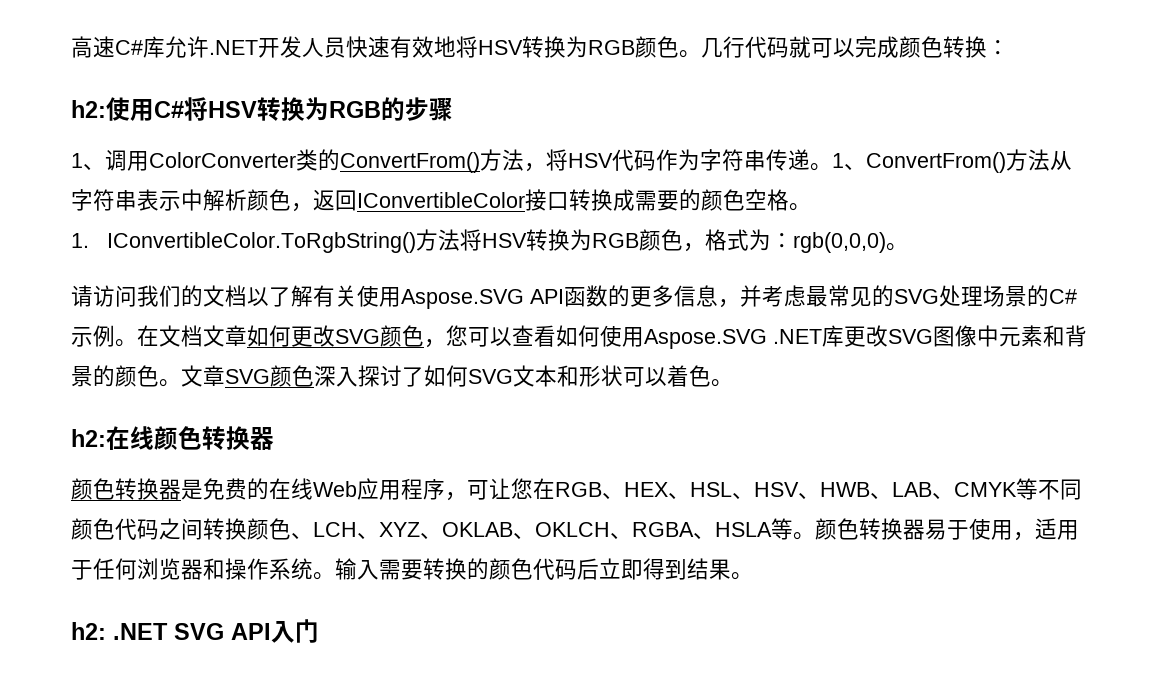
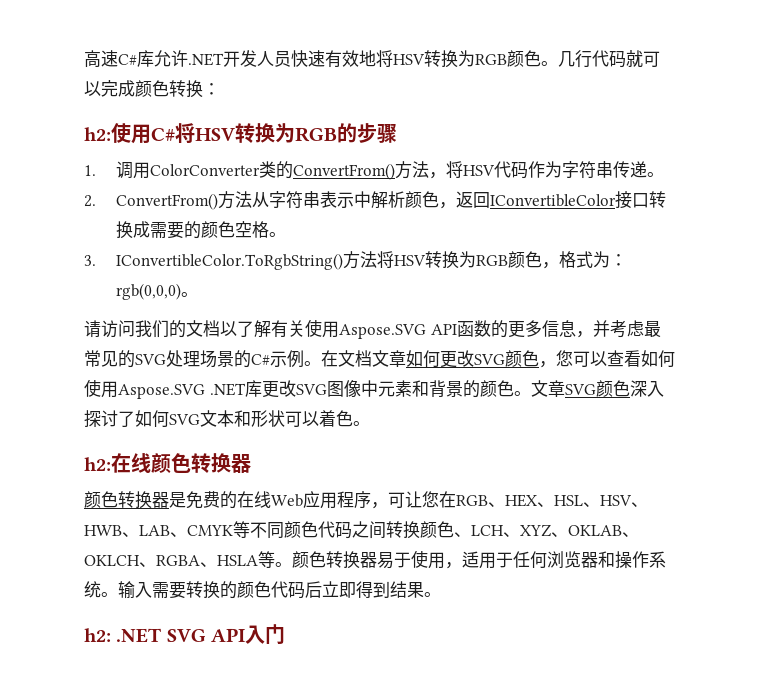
[71,153,105,170] 1、 -> [84,165,96,176] 1.
[832,153,866,170] 1、 -> [84,195,96,207] // 2.
[71,233,89,248] 1. -> [84,255,96,266] 3.

